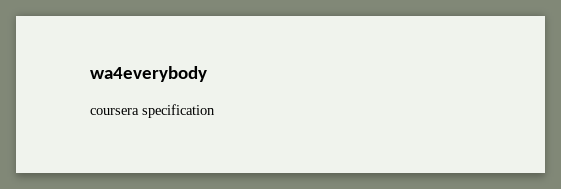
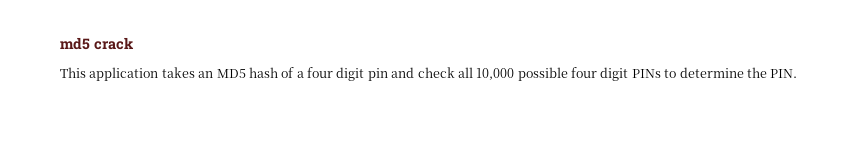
[90,66,207,82] [90,104,215,118] wa4everybody // coursera specification -> [60,37,134,50] [60,67,798,81] md5 crack // This application takes an MD5 hash of a four digit pin and check all 10,000 possible four digit PINs to determine the PIN.

